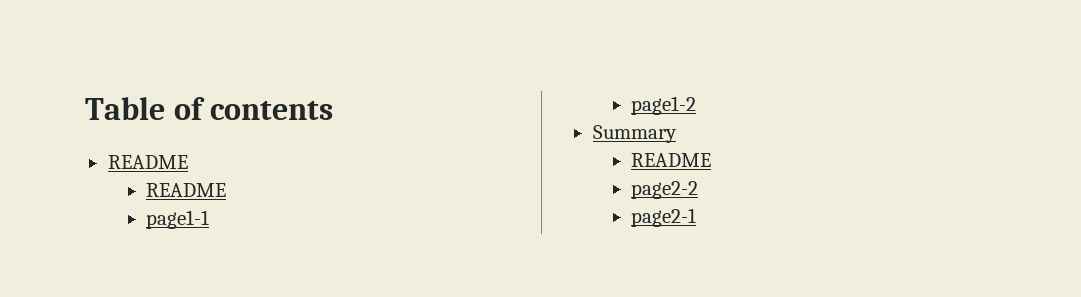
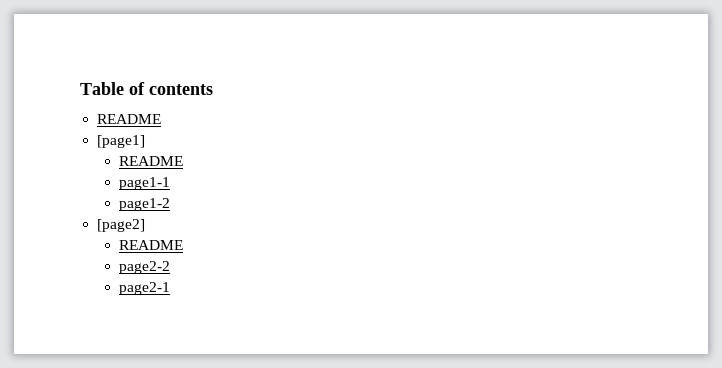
(188, 162) none -> [97,135,146,148] // [page1]
[592,125,677,143] Summary -> [97,219,146,232] [page2]

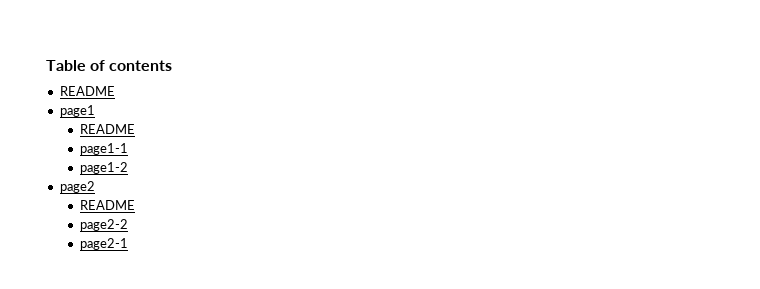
[97,135,146,148] [page1] -> [59,105,95,117] page1
[97,219,146,232] [page2] -> [59,181,95,193] page2

